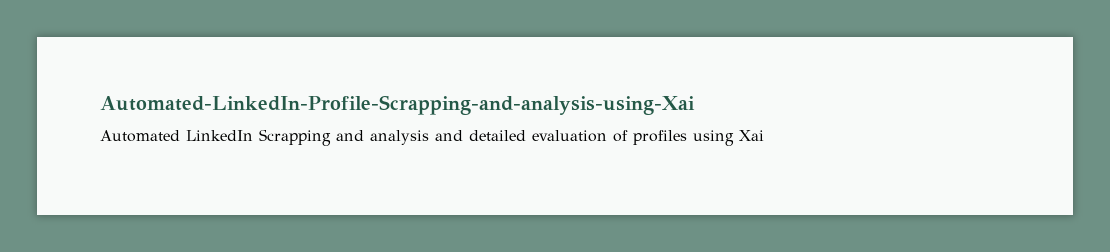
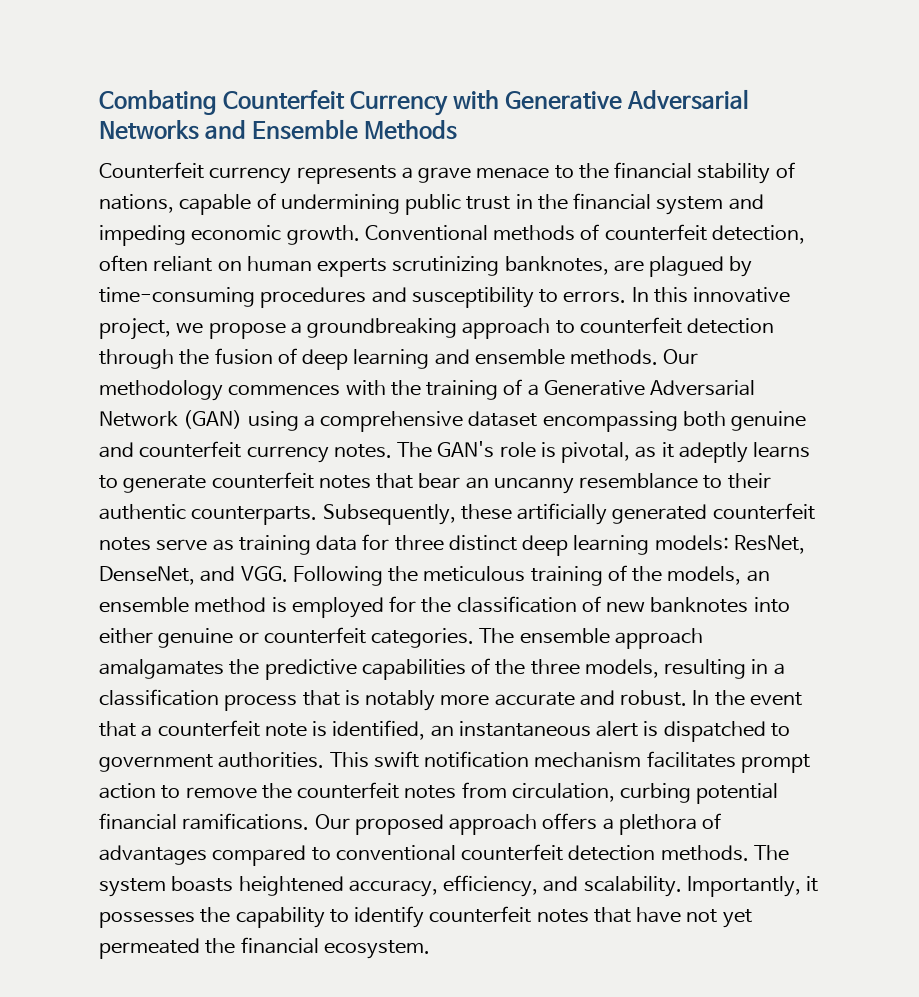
[100,95,695,115] [100,129,764,146] Automated-LinkedIn-Profile-Scrapping-and-analysis-using-Xai // Automated LinkedIn Scrapping and analysis and detailed evaluation of profiles using Xai -> [99,89,750,116] [99,119,458,140] [99,162,795,184] [99,193,764,215] [99,224,805,246] [99,255,753,277] [99,287,791,308] [99,317,775,340] [99,348,699,370] [99,379,756,401] [99,410,807,432] [99,441,811,463] [99,472,771,494] [99,503,815,525] [99,534,805,556] [99,565,770,586] [99,596,790,618] [99,627,703,649] [99,658,785,680] [99,689,802,711] [99,720,790,742] [99,751,810,773] [99,782,779,804] [99,813,722,835] [99,844,789,866] [99,875,819,897] [99,906,752,928] [99,937,430,959] Combating Counterfeit Currency with Generative Adversarial Networks and Ensemble Methods // Counterfeit currency represents a grave menace to the financial stability of nations, capable of undermining public trust in the financial system and impeding economic growth. Conventional methods of counterfeit detection, often reliant on human experts scrutinizing banknotes, are plagued by time-consuming procedures and susceptibility to errors. In this innovative project, we propose a groundbreaking approach to counterfeit detection through the fusion of deep learning and ensemble methods. Our methodology commences with the training of a Generative Adversarial Network (GAN) using a comprehensive dataset encompassing both genuine and counterfeit currency notes. The GAN's role is pivotal, as it adeptly learns to generate counterfeit notes that bear an uncanny resemblance to their authentic counterparts. Subsequently, these artificially generated counterfeit notes serve as training data for three distinct deep learning models: ResNet, DenseNet, and VGG. Following the meticulous training of the models, an ensemble method is employed for the classification of new banknotes into either genuine or counterfeit categories. The ensemble approach amalgamates the predictive capabilities of the three models, resulting in a classification process that is notably more accurate and robust. In the event that a counterfeit note is identified, an instantaneous alert is dispatched to government authorities. This swift notification mechanism facilitates prompt action to remove the counterfeit notes from circulation, curbing potential financial ramifications. Our proposed approach offers a plethora of advantages compared to conventional counterfeit detection methods. The system boasts heightened accuracy, efficiency, and scalability. Importantly, it possesses the capability to identify counterfeit notes that have not yet permeated the financial ecosystem.

